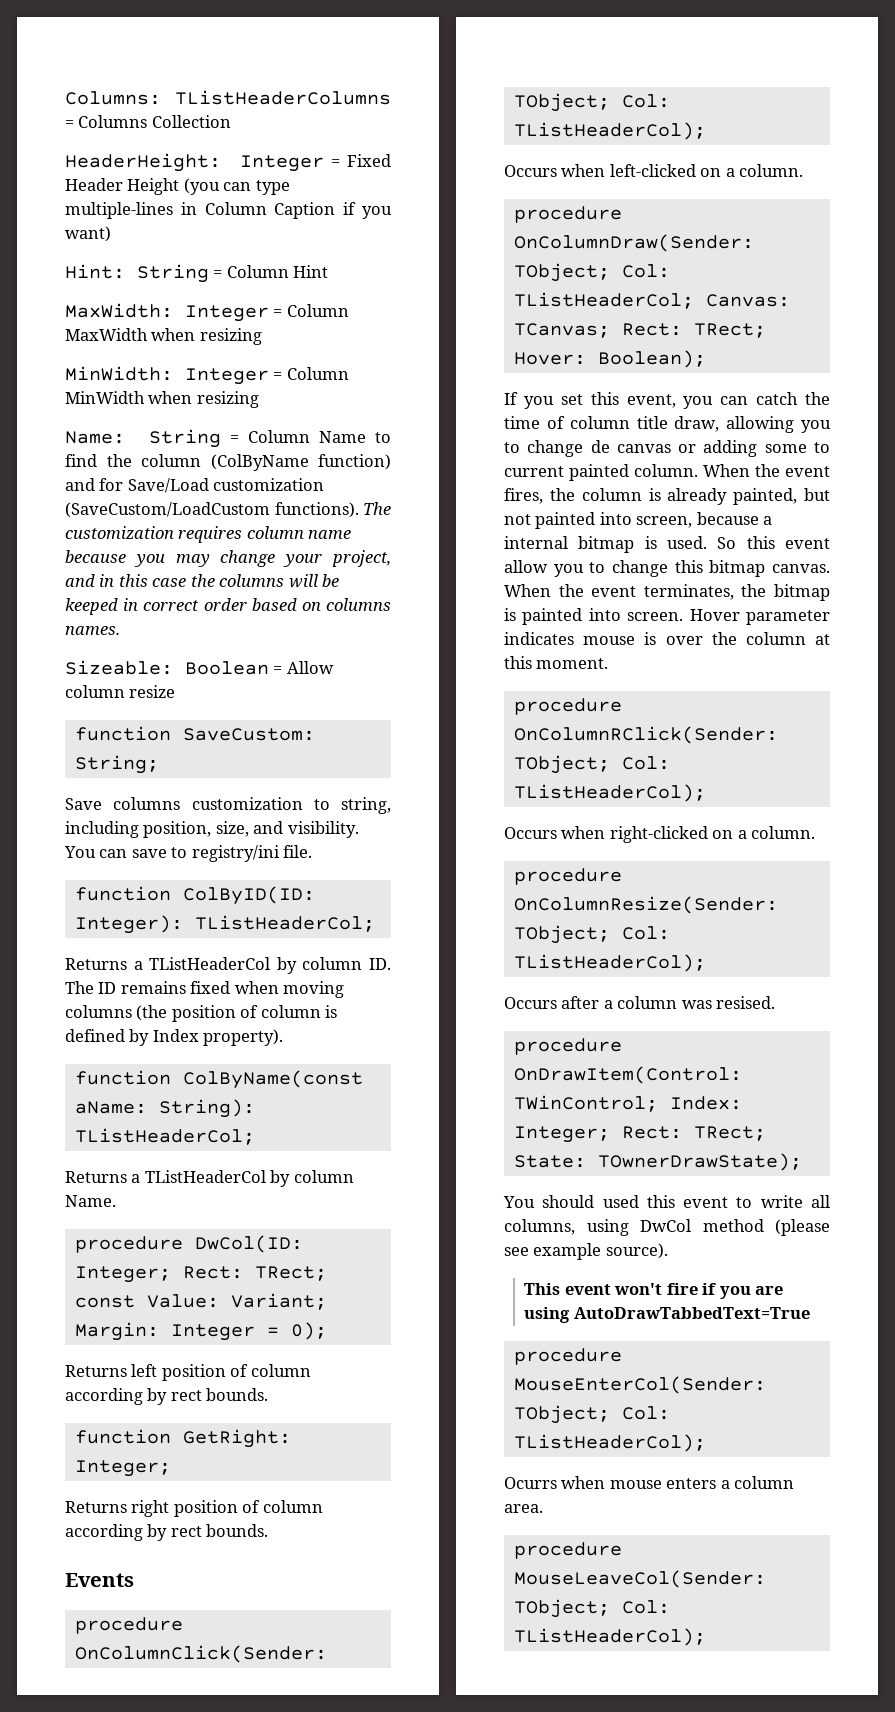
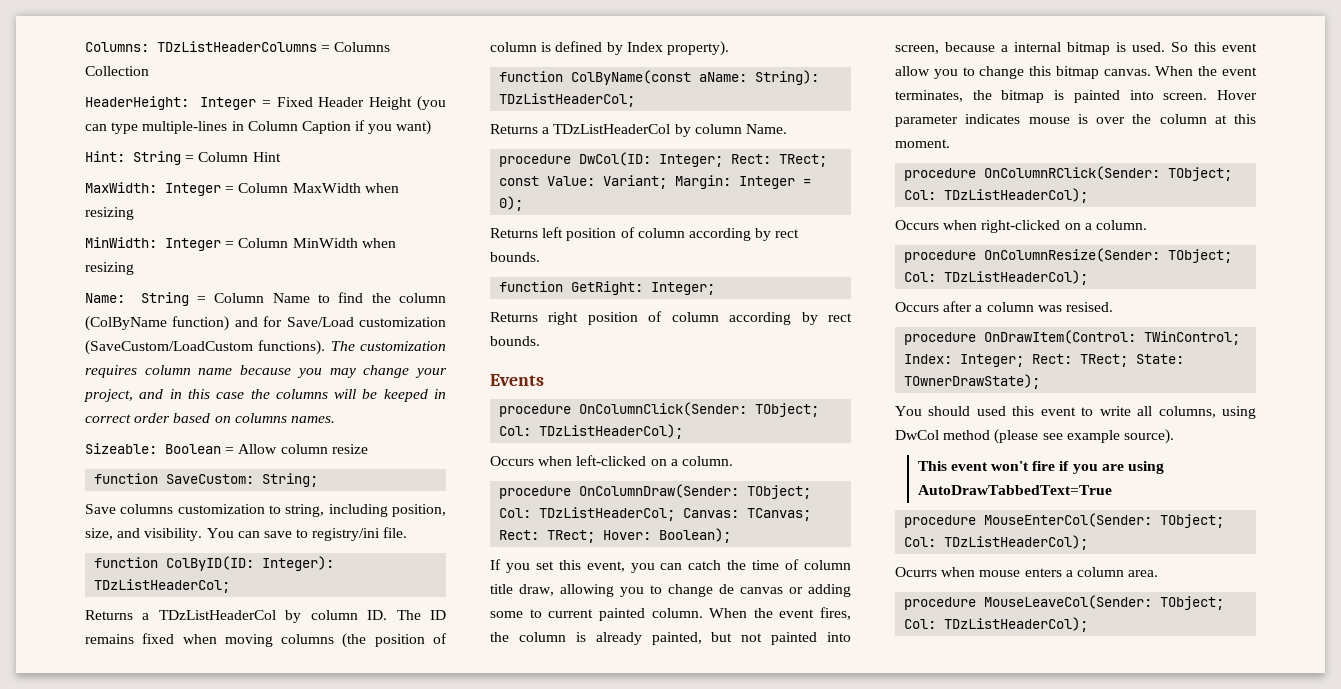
[175,90,391,105] TListHeaderColumns -> [157,41,317,52] TDzListHeaderColumns
[194,915,375,932] [65,957,271,970] TListHeaderCol; // Returns a TListHeaderCol -> [94,579,231,593] [85,610,276,620] TDzListHeaderCol; // Returns a TDzListHeaderCol
[74,1128,255,1145] [65,1170,266,1183] TListHeaderCol; // Returns a TListHeaderCol -> [499,93,636,107] [490,124,671,134] TDzListHeaderCol; // Returns a TDzListHeaderCol
[513,122,706,140] TListHeaderCol); -> [539,424,684,439] TDzListHeaderCol);
[513,292,694,309] TListHeaderCol; -> [539,507,676,521] TDzListHeaderCol;
[513,784,706,802] TListHeaderCol); -> [944,188,1089,203] TDzListHeaderCol);
[513,954,706,972] TListHeaderCol); -> [944,270,1089,285] TDzListHeaderCol);
[513,1434,706,1452] TListHeaderCol); -> [944,535,1089,550] TDzListHeaderCol);
[513,1628,706,1646] TListHeaderCol); -> [944,617,1089,632] TDzListHeaderCol);

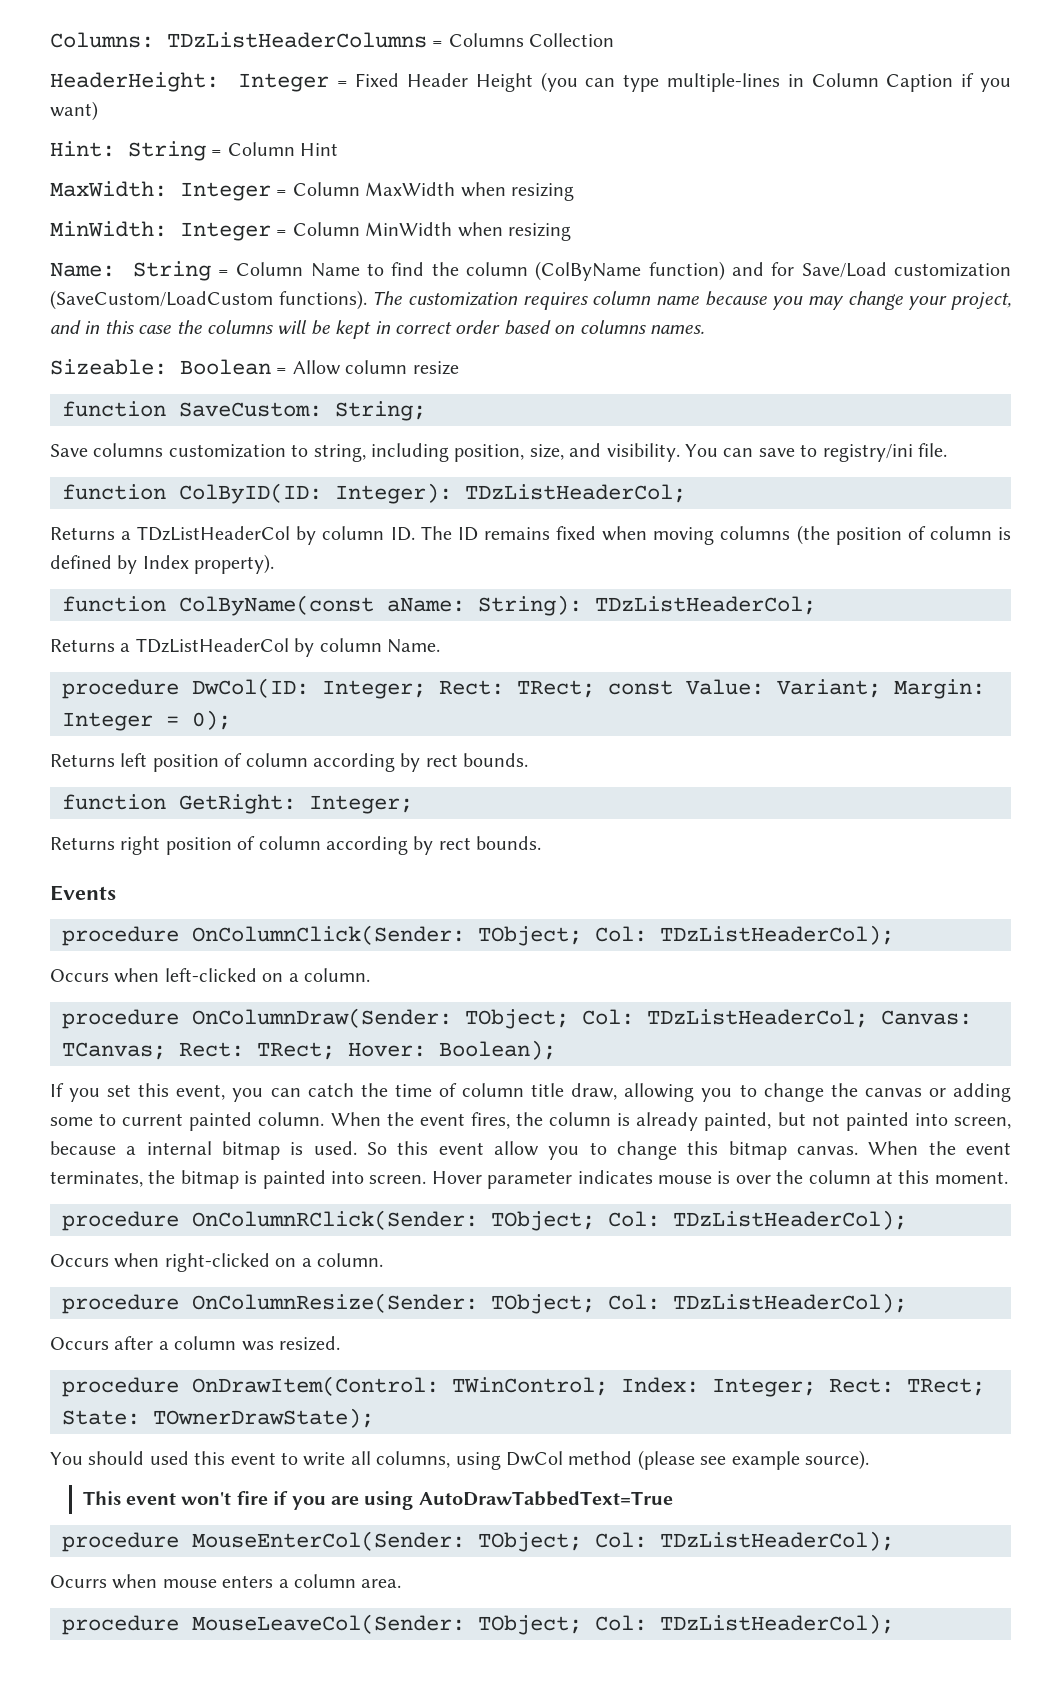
[383,389,428,402] keeped -> [335,320,372,339] kept
[719,584,734,594] de -> [830,1083,858,1097] the
[1065,302,1113,312] resised. -> [279,1336,340,1351] resized.

